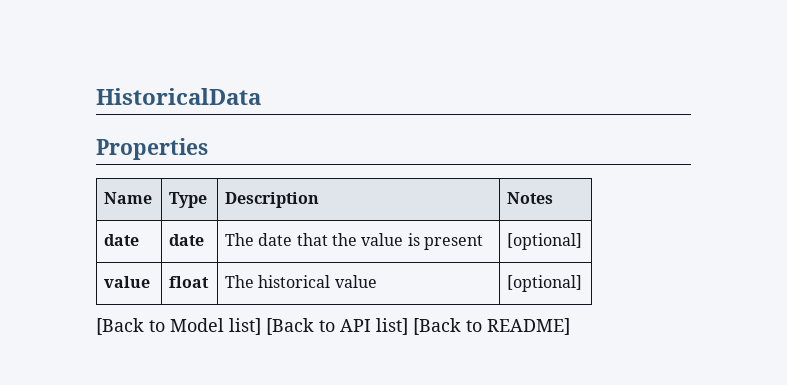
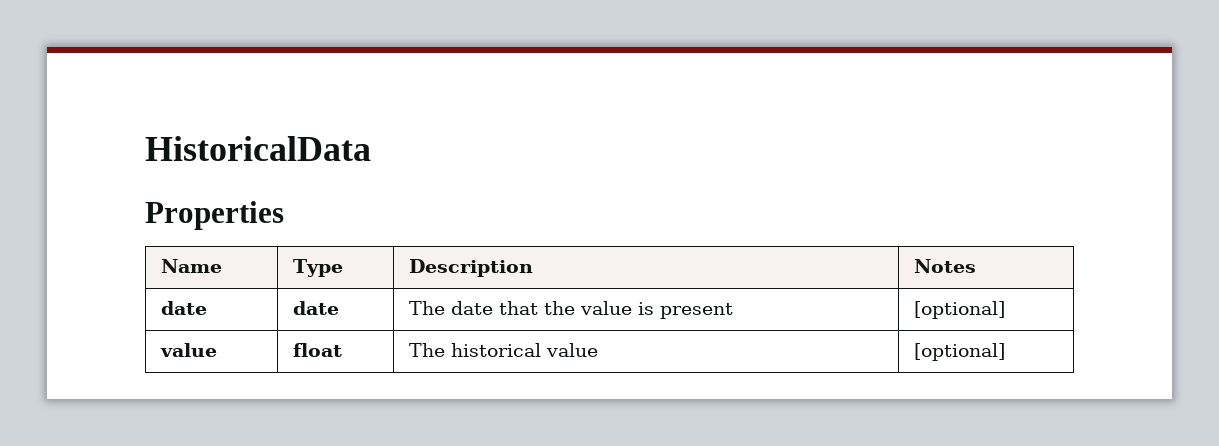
[96,318,570,335] // [Back to Model list] [Back to API list] [Back to README] -> (1006, 352) none

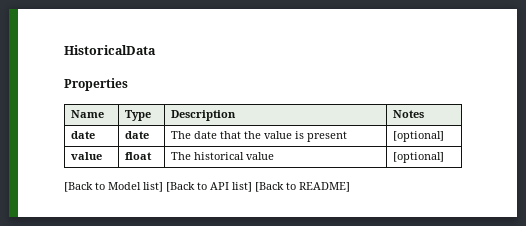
(1006, 352) none -> [64,182,350,192] // [Back to Model list] [Back to API list] [Back to README]

